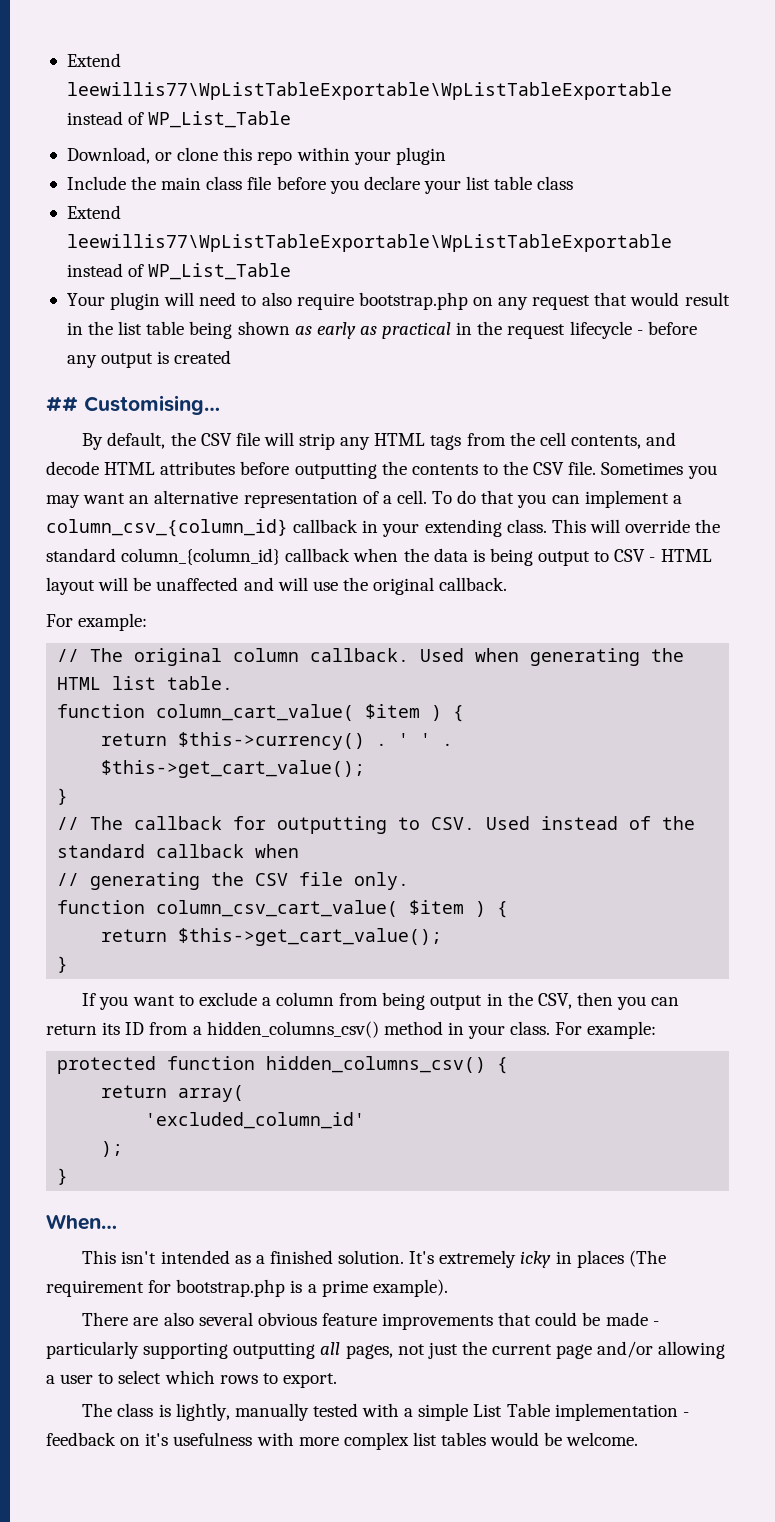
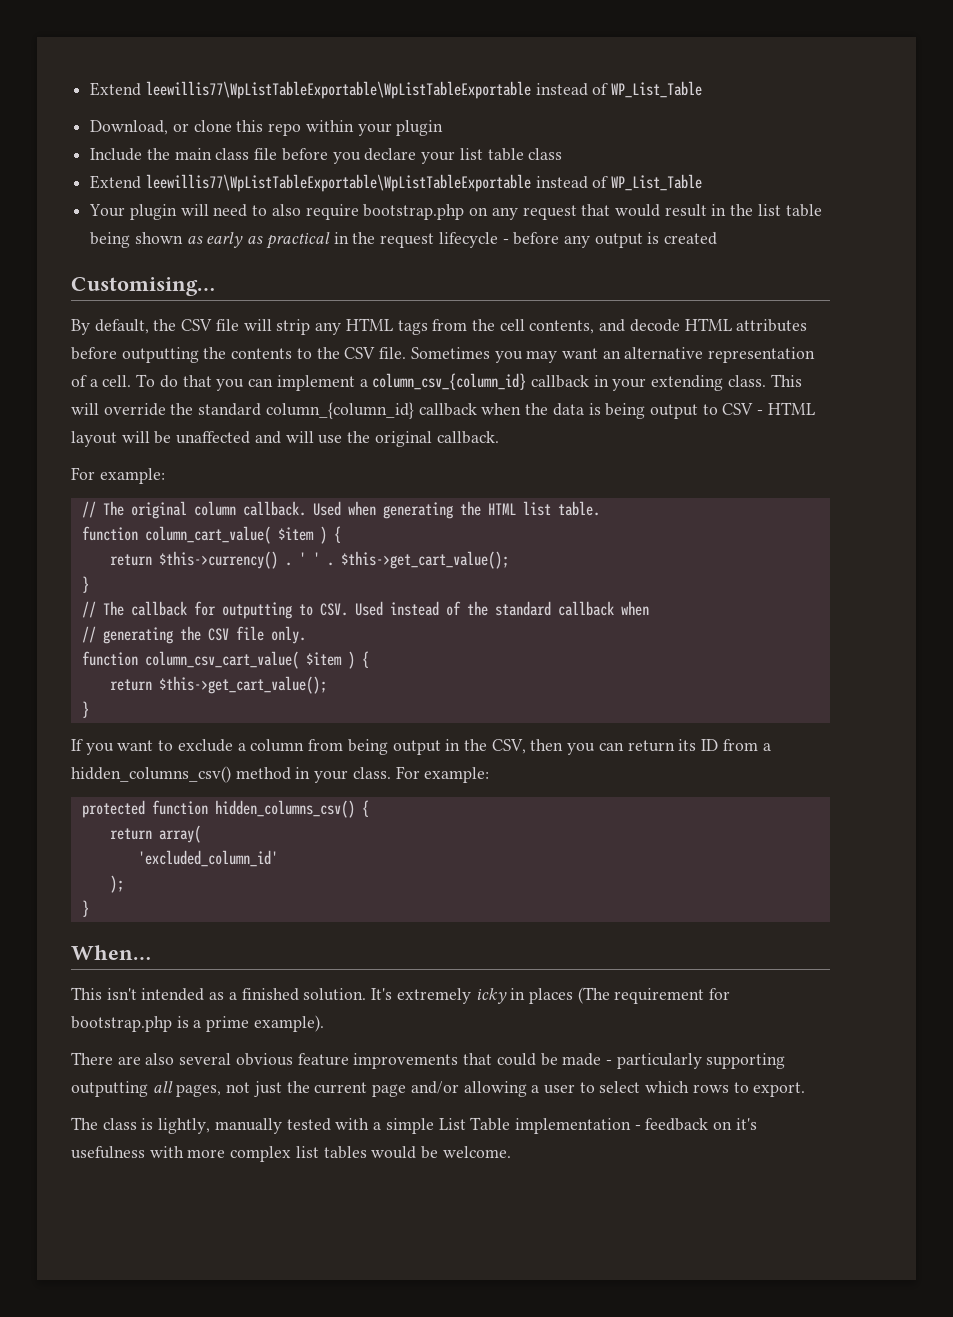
[46,396,78,412] ## -> (718, 238) none

